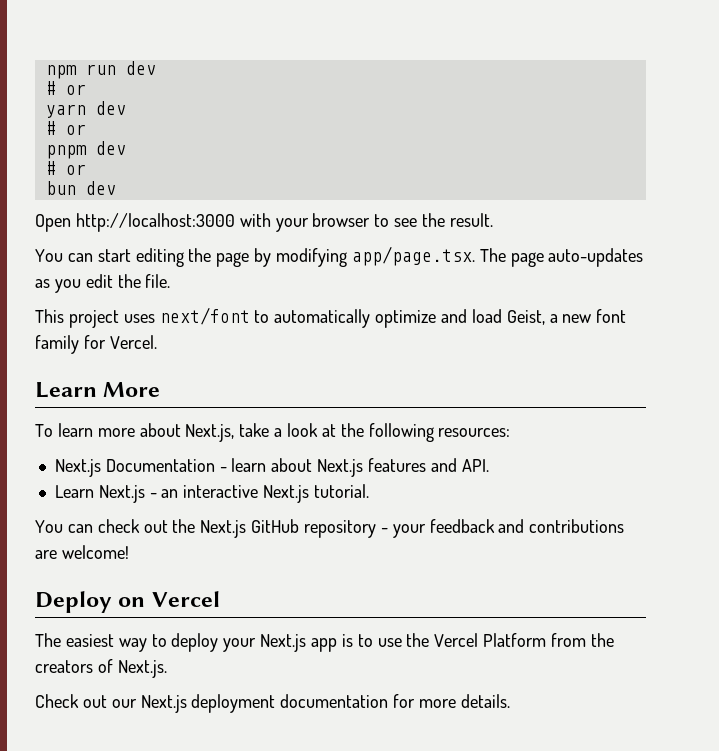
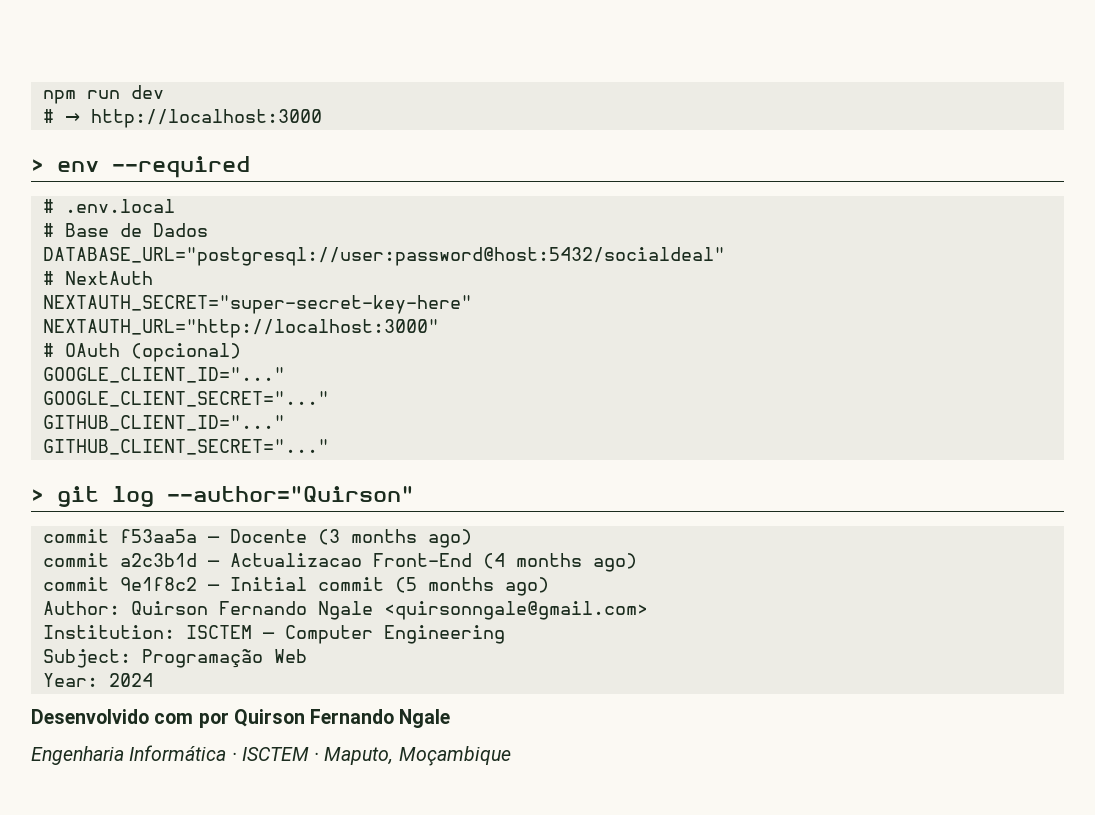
[65,84,86,95] [45,101,126,118] [45,121,86,135] [45,141,126,159] [45,161,86,175] [45,181,116,195] [35,213,493,232] [35,246,644,267] [35,274,171,293] [35,307,627,328] [35,335,157,354] [35,382,161,398] [35,423,511,442] [54,458,489,477] [54,484,369,503] [35,519,625,538] [35,545,129,559] [35,591,220,613] [35,633,614,652] [35,659,167,678] [35,694,510,713] or // yarn dev // # or // pnpm dev // # or // bun dev // Open http://localhost:3000 with your browser to see the result. // You can start editing the page by modifying app/page.tsx. The page auto-updates as you edit the file. // This project uses next/font to automatically optimize and load Geist, a new font family for Vercel. // Learn More // To learn more about Next.js, take a look at the following resources: // Next.js Documentation - learn about Next.js features and API. // Learn Next.js - an interactive Next.js tutorial. // You can check out the Next.js GitHub repository - your feedback and contributions are welcome! // Deploy on Vercel // The easiest way to deploy your Next.js app is to use the Vercel Platform from the creators of Next.js. // Check out our Next.js deployment documentation for more details. -> [64,109,322,128] [31,156,250,178] [42,199,175,213] [42,223,208,237] [42,247,725,266] [42,271,153,285] [42,295,472,314] [42,319,439,338] [42,343,241,362] [42,367,285,383] [42,391,329,407] [42,415,285,431] [42,439,329,455] [31,485,414,507] [42,529,472,548] [42,553,637,572] [42,577,549,596] [42,601,648,620] [42,625,505,644] [42,649,307,668] [42,673,153,687] [31,709,451,728] [31,745,511,766] → http://localhost:3000 // > env --required // # .env.local // # Base de Dados // DATABASE_URL="postgresql://user:password@host:5432/socialdeal" // # NextAuth // NEXTAUTH_SECRET="super-secret-key-here" // NEXTAUTH_URL="http://localhost:3000" // # OAuth (opcional) // GOOGLE_CLIENT_ID="..." // GOOGLE_CLIENT_SECRET="..." // GITHUB_CLIENT_ID="..." // GITHUB_CLIENT_SECRET="..." // > git log --author="Quirson" // commit f53aa5a — Docente (3 months ago) // commit a2c3b1d — Actualizacao Front-End (4 months ago) // commit 9e1f8c2 — Initial commit (5 months ago) // Author: Quirson Fernando Ngale <quirsonngale@gmail.com> // Institution: ISCTEM — Computer Engineering // Subject: Programação Web // Year: 2024 // Desenvolvido com por Quirson Fernando Ngale // Engenharia Informática · ISCTEM · Maputo, Moçambique

